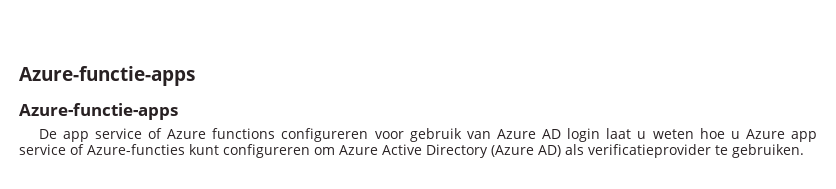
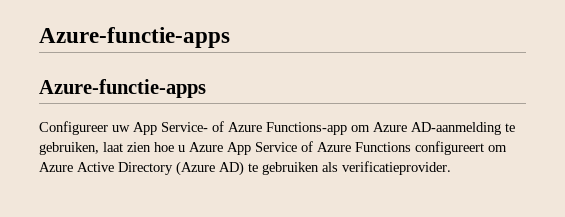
[38,128,818,142] [19,144,310,158] De app service of Azure functions configureren voor gebruik van Azure AD login laat u weten hoe u Azure app service of Azure-functies kunt configureren -> [39,121,515,135] [39,141,484,155] Configureer uw App Service- of Azure Functions-app om Azure AD-aanmelding te gebruiken, laat zien hoe u Azure App Service of Azure Functions configureert
[565,144,804,158] als verificatieprovider te gebruiken. -> [248,161,451,175] te gebruiken als verificatieprovider.

